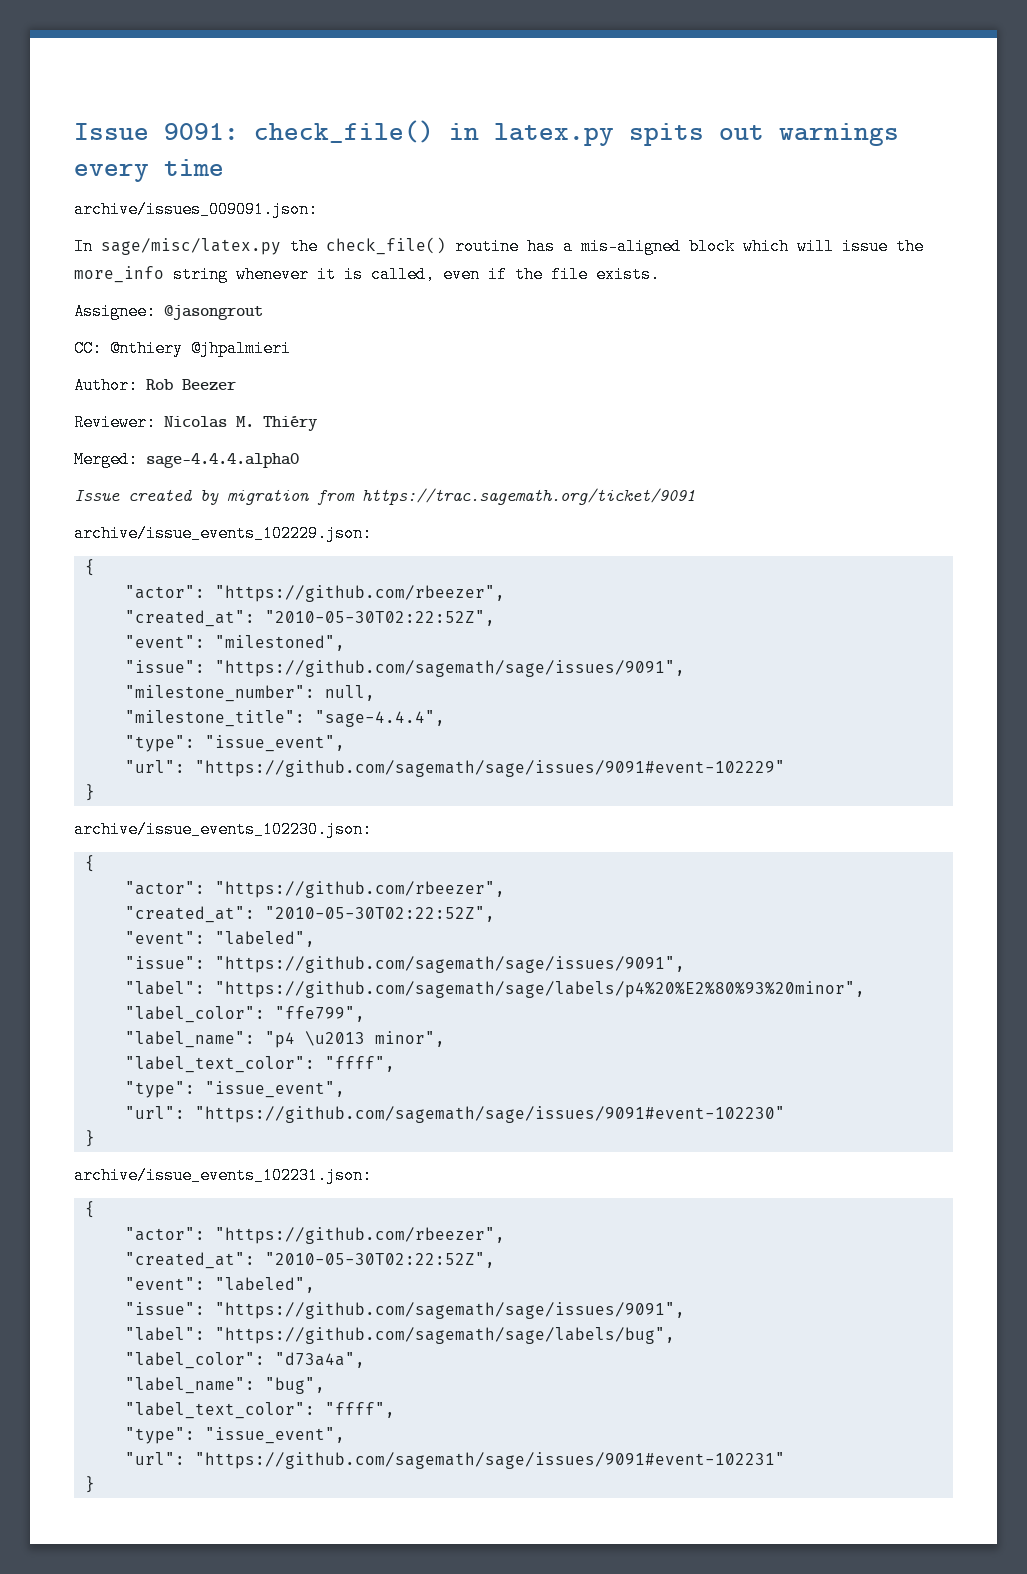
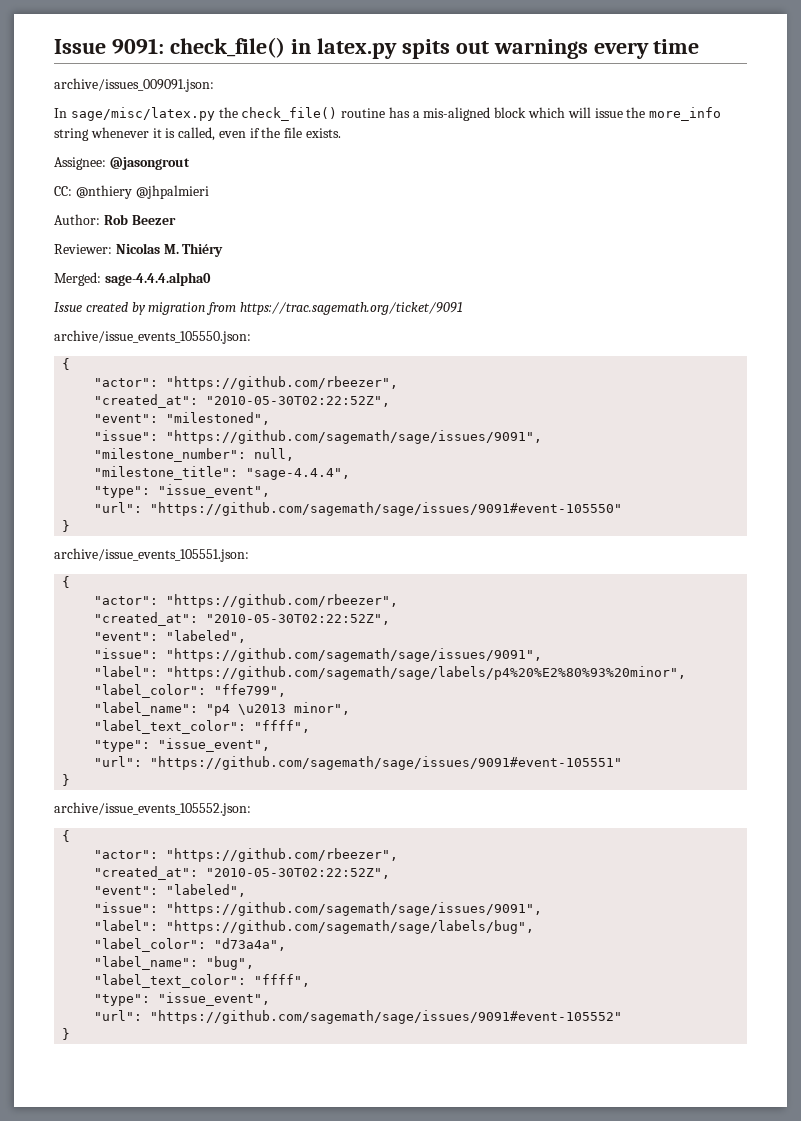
[74,525,372,542] archive/issue_events_102229.json: -> [54,330,251,344] archive/issue_events_105550.json:
[194,760,785,777] [84,784,95,801] [74,821,372,838] "https://github.com/sagemath/sage/issues/9091#event-102229" // } // archive/issue_events_102230.json: -> [150,502,623,516] [62,520,71,532] [54,548,249,562] "https://github.com/sagemath/sage/issues/9091#event-105550" // } // archive/issue_events_105551.json:
[194,1106,785,1123] [84,1130,95,1147] [74,1167,372,1184] "https://github.com/sagemath/sage/issues/9091#event-102230" // } // archive/issue_events_102231.json: -> [150,756,623,770] [62,774,71,786] [54,802,251,816] "https://github.com/sagemath/sage/issues/9091#event-105551" // } // archive/issue_events_105552.json:
[194,1452,785,1469] "https://github.com/sagemath/sage/issues/9091#event-102231" -> [150,1010,623,1024] "https://github.com/sagemath/sage/issues/9091#event-105552"

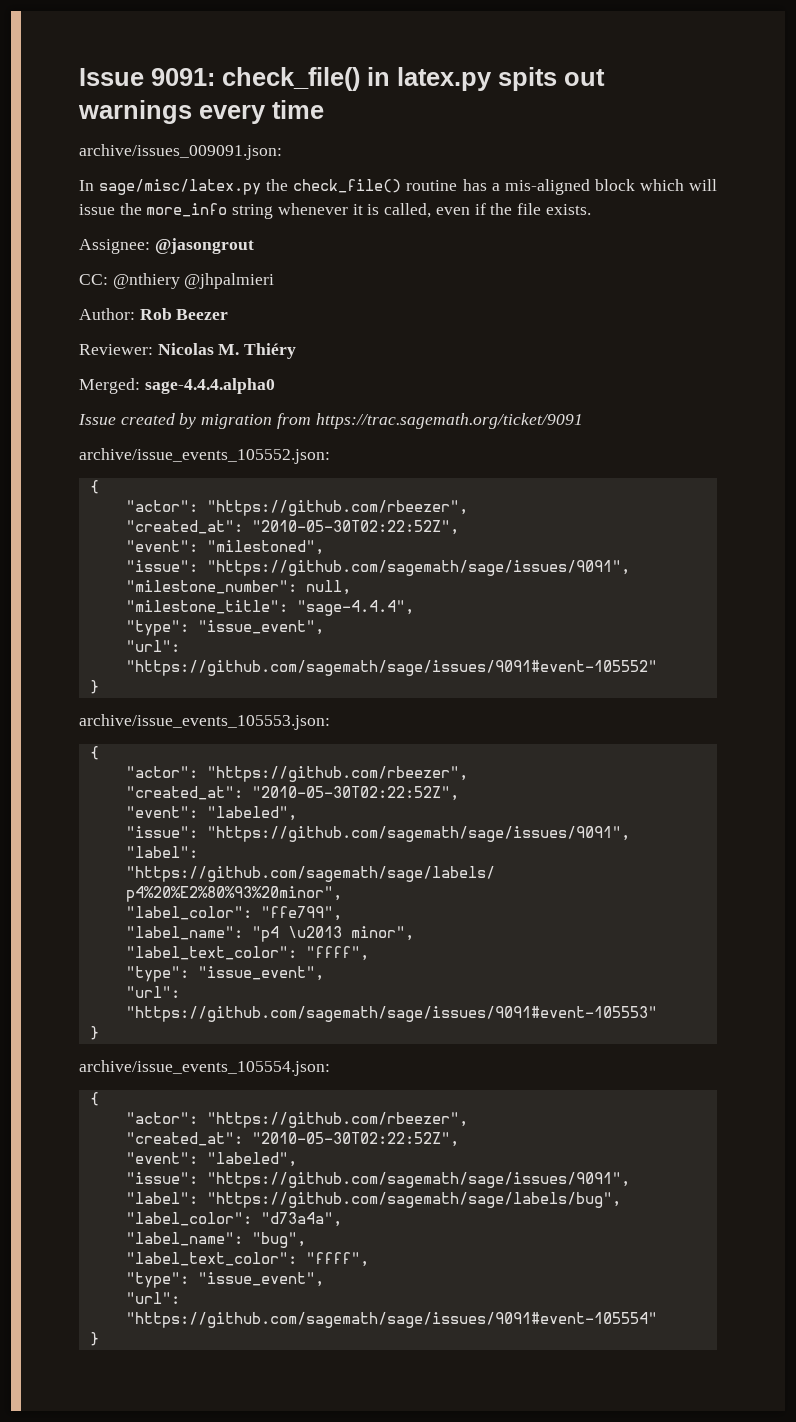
[54,330,251,344] archive/issue_events_105550.json: -> [79,448,330,464] archive/issue_events_105552.json:
[150,502,623,516] [62,520,71,532] [54,548,249,562] "https://github.com/sagemath/sage/issues/9091#event-105550" // } // archive/issue_events_105551.json: -> [125,660,657,676] [89,680,99,694] [79,714,330,730] "https://github.com/sagemath/sage/issues/9091#event-105552" // } // archive/issue_events_105553.json:
[150,756,623,770] [62,774,71,786] [54,802,251,816] "https://github.com/sagemath/sage/issues/9091#event-105551" // } // archive/issue_events_105552.json: -> [125,1006,657,1022] [89,1026,99,1040] [79,1060,330,1076] "https://github.com/sagemath/sage/issues/9091#event-105553" // } // archive/issue_events_105554.json:
[150,1010,623,1024] "https://github.com/sagemath/sage/issues/9091#event-105552" -> [125,1312,657,1328] "https://github.com/sagemath/sage/issues/9091#event-105554"

